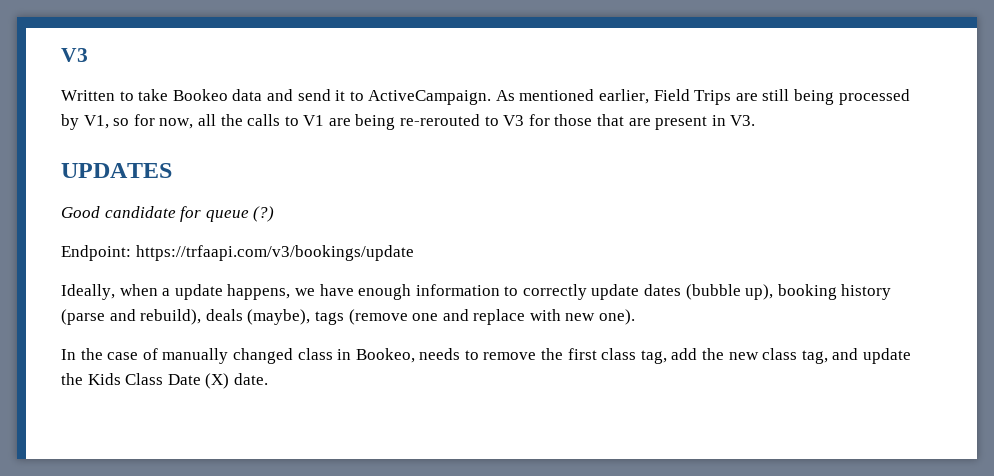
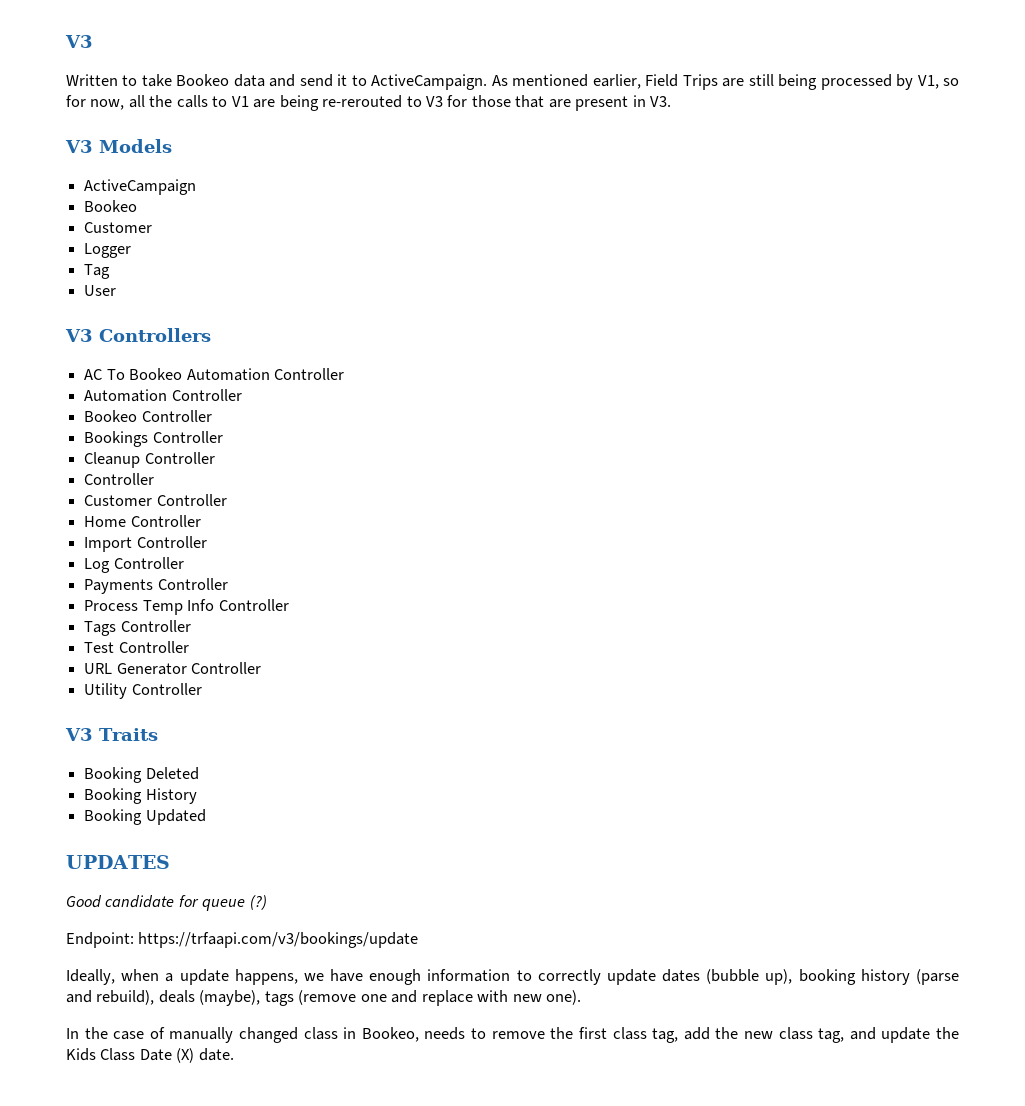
(756, 120) none -> [65,139,172,153] [84,179,197,195] [84,200,138,212] [84,222,153,233] [84,243,132,258] [84,264,111,279] [84,285,117,296] [65,328,211,342] [84,368,344,381] [84,389,242,402] [84,410,212,422] [84,431,223,447] [84,452,215,468] [84,473,155,485] [84,494,227,506] [84,515,201,527] [84,536,207,552] [84,557,184,573] [84,578,228,594] [84,599,289,615] [84,620,191,636] [84,641,189,653] [84,662,262,675] [84,683,202,699] [65,728,158,741] [84,767,199,783] [84,788,197,804] [84,809,206,825] // V3 Models // ActiveCampaign // Bookeo // Customer // Logger // Tag // User // V3 Controllers // AC To Bookeo Automation Controller // Automation Controller // Bookeo Controller // Bookings Controller // Cleanup Controller // Controller // Customer Controller // Home Controller // Import Controller // Log Controller // Payments Controller // Process Temp Info Controller // Tags Controller // Test Controller // URL Generator Controller // Utility Controller // V3 Traits // Booking Deleted // Booking History // Booking Updated

